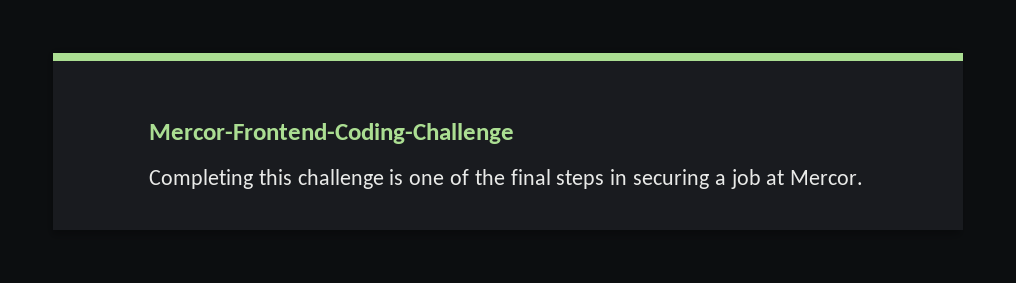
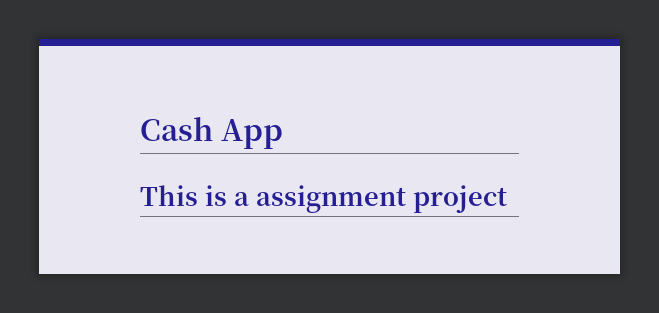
[149,123,514,144] [149,169,864,189] Mercor-Frontend-Coding-Challenge // Completing this challenge is one of the final steps in securing a job at Mercor. -> [140,116,283,149] [140,185,507,213] Cash App // This is a assignment project

